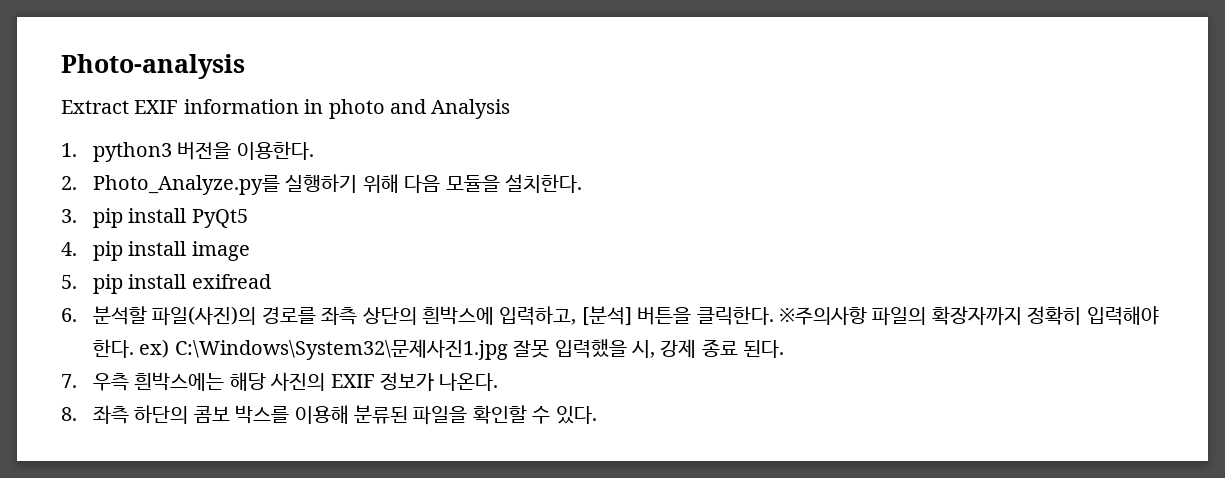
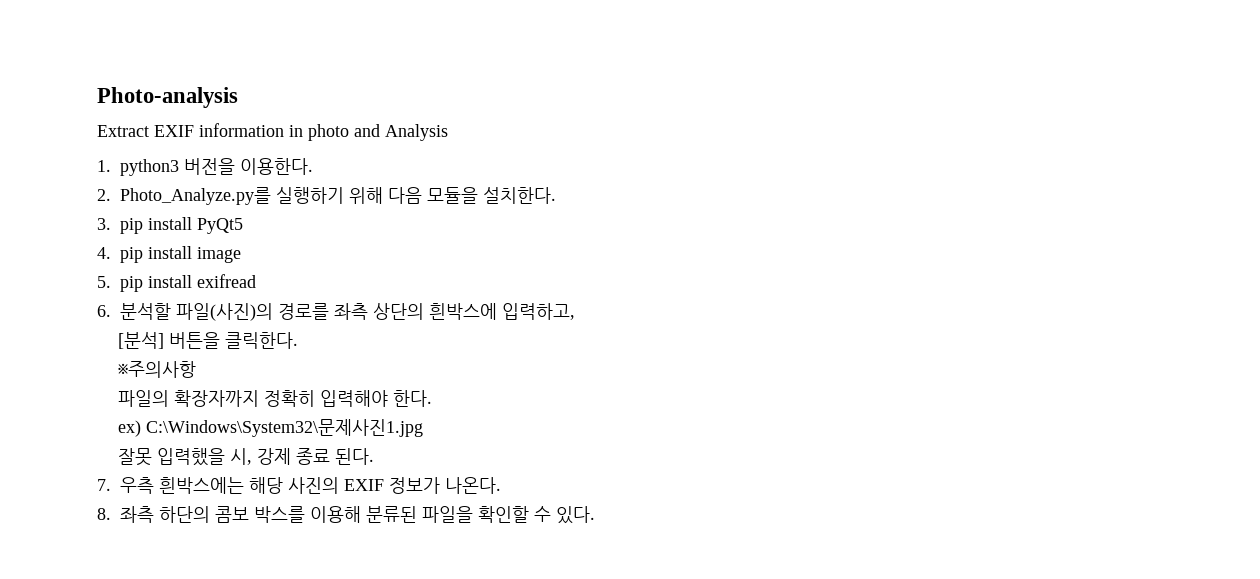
(577, 315) none -> (575, 311) //
(774, 315) none -> (299, 340) //
(867, 315) none -> (197, 369) //
(134, 348) none -> (433, 398) //
(508, 349) none -> (424, 428) //

